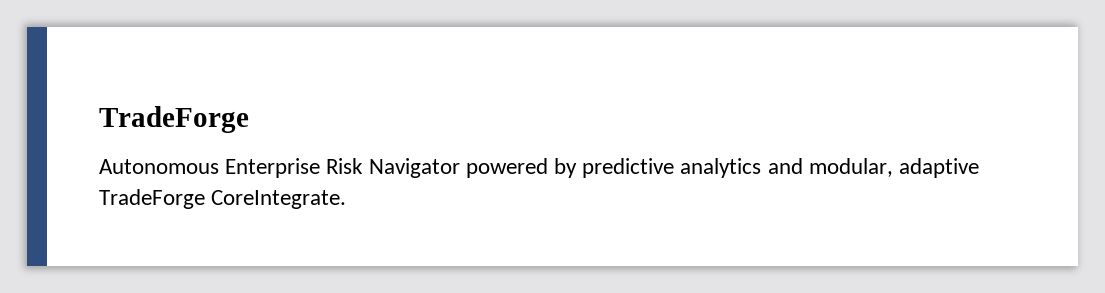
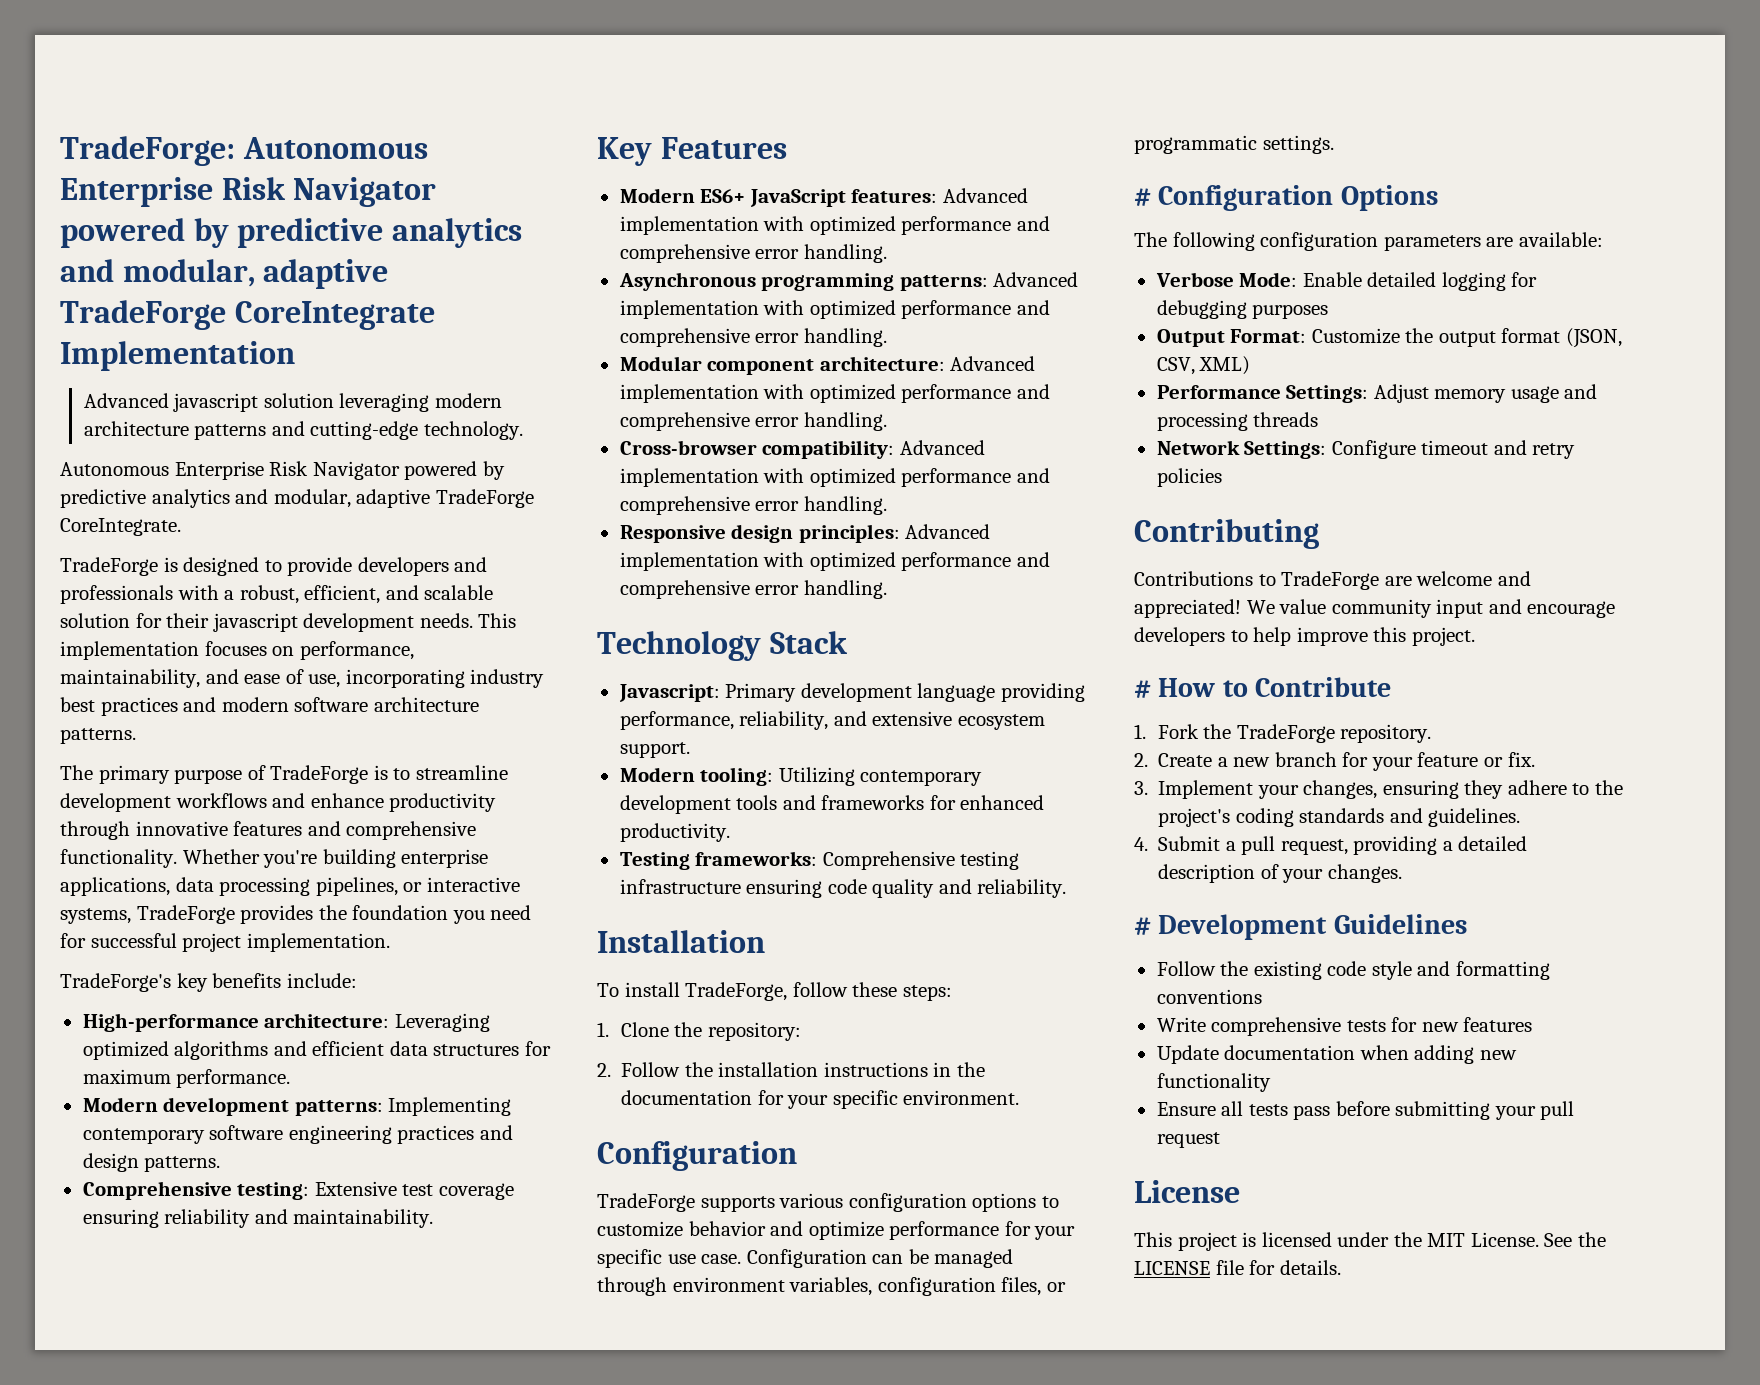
[99,106,249,133] TradeForge -> [60,136,428,166] [60,177,437,207] [60,218,522,248] [60,259,389,289] [60,300,435,330] [60,341,295,371] [83,393,502,412] [83,421,523,440] TradeForge: Autonomous Enterprise Risk Navigator powered by predictive analytics and modular, adaptive TradeForge CoreIntegrate Implementation // Advanced javascript solution leveraging modern architecture patterns and cutting-edge technology.
(347, 199) none -> [60,557,488,576] [60,585,494,604] [60,613,517,632] [60,641,414,660] [60,669,545,688] [60,697,479,716] [60,728,136,744] [60,765,508,784] [60,793,497,812] [60,821,477,840] [60,849,489,868] [60,877,520,896] [60,905,532,924] [60,933,390,952] [60,973,357,992] [82,1013,490,1032] [82,1041,551,1060] [82,1069,291,1088] [82,1097,512,1116] [82,1125,513,1144] [82,1153,221,1172] [82,1181,514,1200] [82,1209,434,1228] [597,137,787,166] [619,188,1028,207] [619,216,1050,235] [619,244,887,263] [618,272,1079,291] [619,300,1050,319] [619,328,887,347] [619,356,1036,375] [619,384,1050,403] [619,412,887,431] [619,440,985,459] [619,468,1050,487] [619,496,887,515] [619,524,991,543] [619,552,1050,571] [619,580,887,599] [597,631,848,661] [618,683,1085,702] [619,711,1045,730] [619,742,690,758] [619,767,983,786] [619,795,1045,814] [619,823,730,842] [619,851,1020,870] [619,879,1067,898] [597,930,765,953] [597,982,952,1001] [597,1022,801,1041] [597,1062,985,1077] [621,1090,1020,1109] [597,1141,797,1171] [597,1193,1059,1212] [597,1221,1076,1240] [597,1249,1014,1268] [597,1277,1066,1296] [1134,135,1334,154] [1134,185,1438,211] [1134,232,1603,251] [1155,272,1538,291] [1156,300,1329,319] [1156,328,1622,348] [1156,356,1251,375] [1156,384,1598,403] [1156,412,1319,431] [1156,440,1576,459] [1156,468,1222,487] [1134,519,1319,549] [1134,571,1531,590] [1134,599,1616,618] [1134,627,1475,646] [1134,677,1392,698] [1134,724,1432,743] [1134,752,1535,771] [1134,780,1623,799] [1158,808,1521,827] [1134,836,1528,855] [1158,864,1402,883] [1134,914,1467,940] [1156,961,1550,980] [1156,989,1262,1004] [1156,1017,1533,1036] [1156,1045,1517,1064] [1156,1073,1271,1092] [1156,1101,1575,1120] [1156,1132,1220,1148] [1134,1180,1240,1203] [1134,1232,1606,1251] [1134,1260,1341,1275] // TradeForge is designed to provide developers and professionals with a robust, efficient, and scalable solution for their javascript development needs. This implementation focuses on performance, maintainability, and ease of use, incorporating industry best practices and modern software architecture patterns. // The primary purpose of TradeForge is to streamline development workflows and enhance productivity through innovative features and comprehensive functionality. Whether you're building enterprise applications, data processing pipelines, or interactive systems, TradeForge provides the foundation you need for successful project implementation. // TradeForge's key benefits include: // High-performance architecture: Leveraging optimized algorithms and efficient data structures for maximum performance. // Modern development patterns: Implementing contemporary software engineering practices and design patterns. // Comprehensive testing: Extensive test coverage ensuring reliability and maintainability. // Key Features // Modern ES6+ JavaScript features: Advanced implementation with optimized performance and comprehensive error handling. // Asynchronous programming patterns: Advanced implementation with optimized performance and comprehensive error handling. // Modular component architecture: Advanced implementation with optimized performance and comprehensive error handling. // Cross-browser compatibility: Advanced implementation with optimized performance and comprehensive error handling. // Responsive design principles: Advanced implementation with optimized performance and comprehensive error handling. // Technology Stack // Javascript: Primary development language providing performance, reliability, and extensive ecosystem support. // Modern tooling: Utilizing contemporary development tools and frameworks for enhanced productivity. // Testing frameworks: Comprehensive testing infrastructure ensuring code quality and reliability. // Installation // To install TradeForge, follow these steps: // 1. Clone the repository: // 2. Follow the installation instructions in the documentation for your specific environment. // Configuration // TradeForge supports various configuration options to customize behavior and optimize performance for your specific use case. Configuration can be managed through environment variables, configuration files, or programmatic settings. // # Configuration Options // The following configuration parameters are available: // Verbose Mode: Enable detailed logging for debugging purposes // Output Format: Customize the output format (JSON, CSV, XML) // Performance Settings: Adjust memory usage and processing threads // Network Settings: Configure timeout and retry policies // Contributing // Contributions to TradeForge are welcome and appreciated! We value community input and encourage developers to help improve this project. // # How to Contribute // 1. Fork the TradeForge repository. // 2. Create a new branch for your feature or fix. // 3. Implement your changes, ensuring they adhere to the project's coding standards and guidelines. // 4. Submit a pull request, providing a detailed description of your changes. // # Development Guidelines // Follow the existing code style and formatting conventions // Write comprehensive tests for new features // Update documentation when adding new functionality // Ensure all tests pass before submitting your pull request // License // This project is licensed under the MIT License. See the LICENSE file for details.

